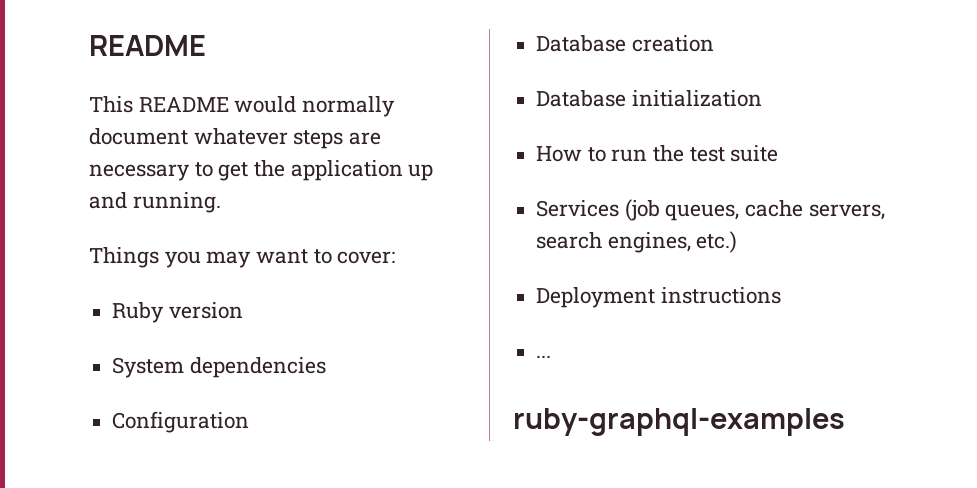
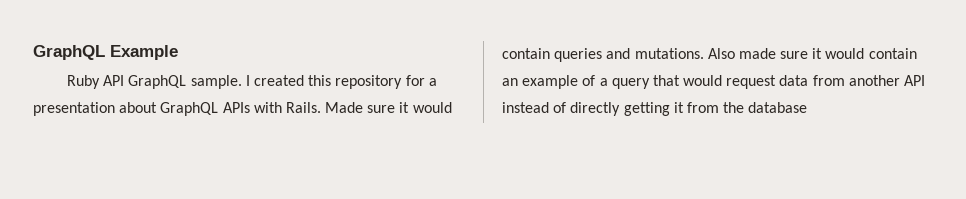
[89,35,206,56] [89,96,396,117] [89,128,382,149] [89,160,434,181] [89,192,221,213] [89,247,396,268] [112,302,243,323] [112,357,326,378] [112,411,250,433] [536,35,714,52] [536,90,762,107] [536,145,779,162] [536,199,885,221] [536,231,738,253] [536,287,781,308] [536,355,552,358] [513,408,845,436] README // This README would normally document whatever steps are necessary to get the application up and running. // Things you may want to cover: // Ruby version // System dependencies // Configuration // Database creation // Database initialization // How to run the test suite // Services (job queues, cache servers, search engines, etc.) // Deployment instructions // ... // ruby-graphql-examples -> [33,45,178,60] [67,75,437,89] [33,102,452,116] [502,48,917,62] [502,75,926,89] [502,102,808,116] GraphQL Example // Ruby API GraphQL sample. I created this repository for a presentation about GraphQL APIs with Rails. Made sure it would contain queries and mutations. Also made sure it would contain an example of a query that would request data from another API instead of directly getting it from the database

